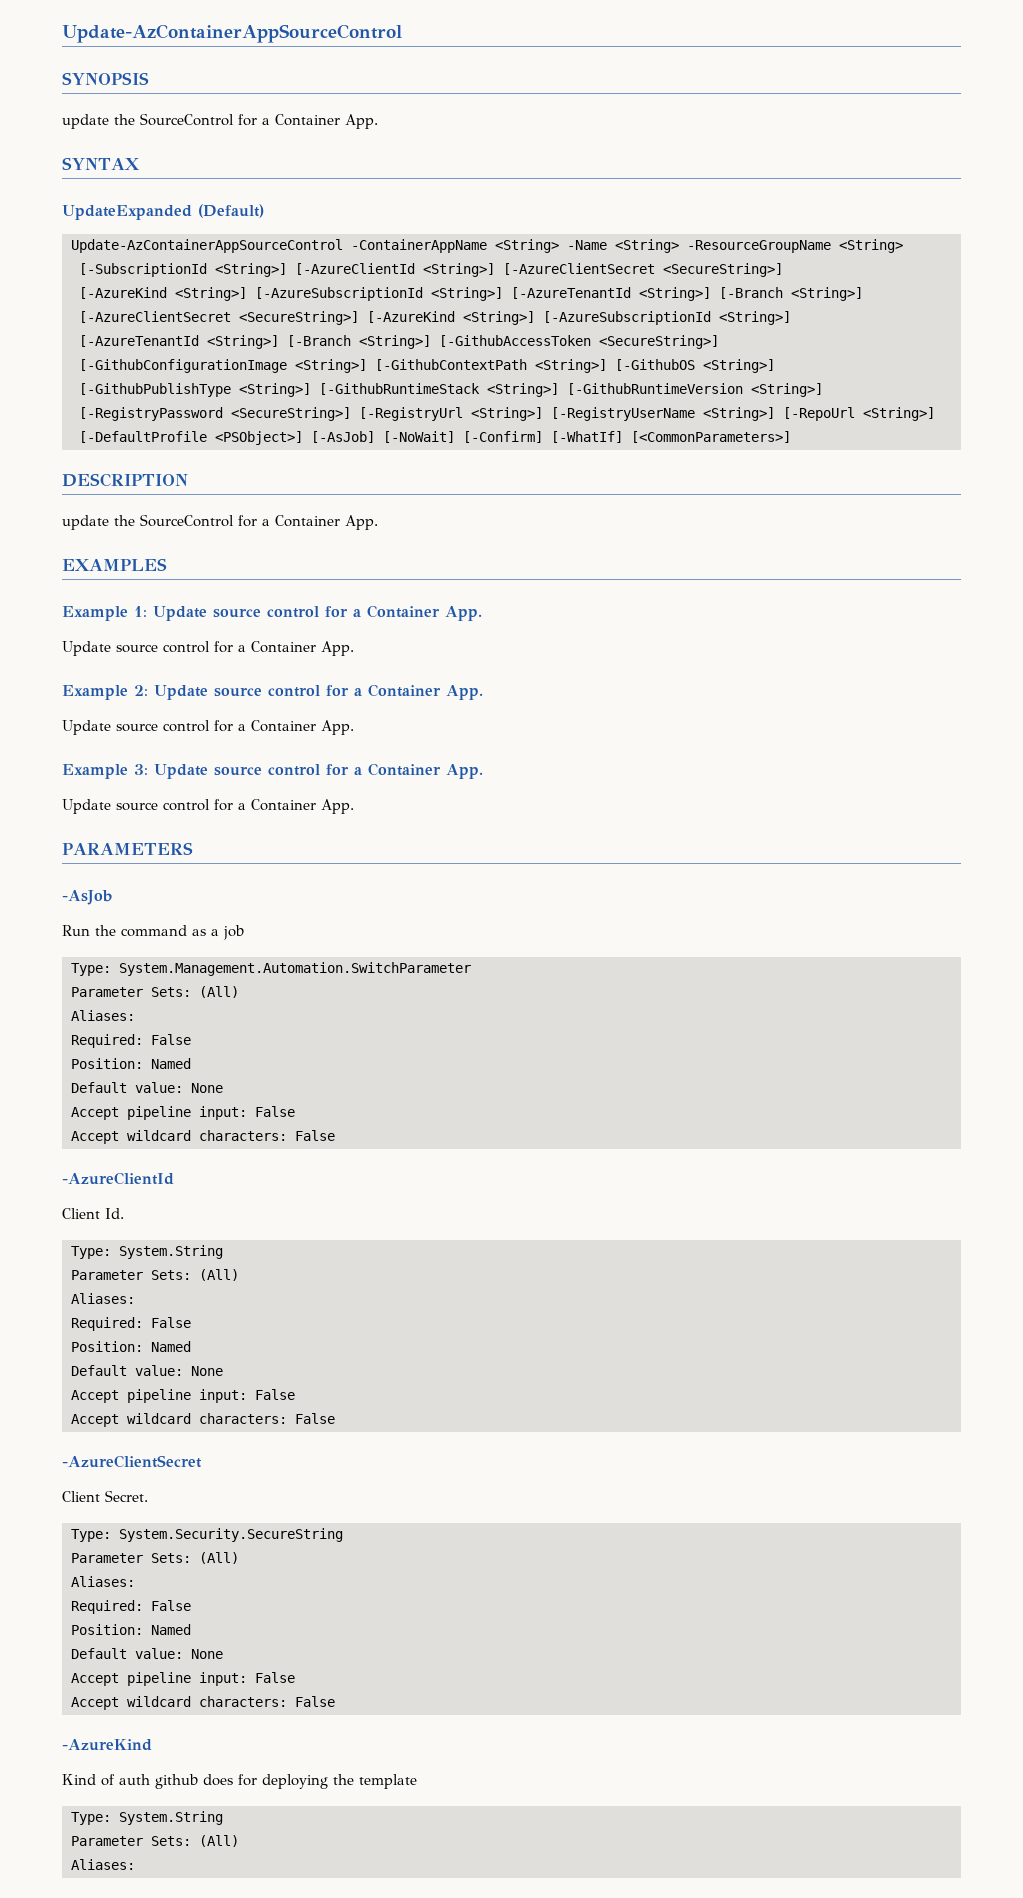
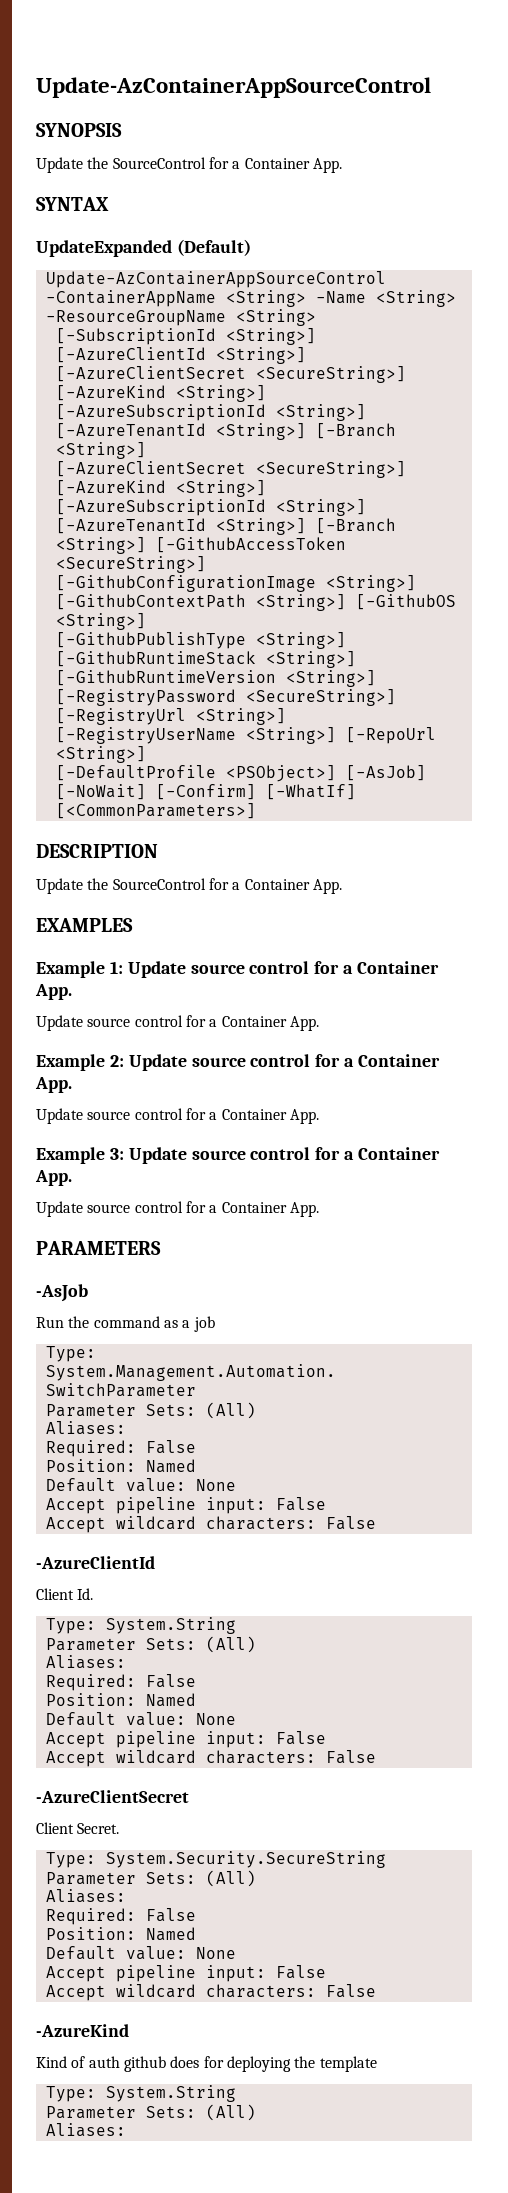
[62,114,109,129] update -> [36,157,83,173] Update
[62,515,109,530] update -> [36,878,83,894] Update

